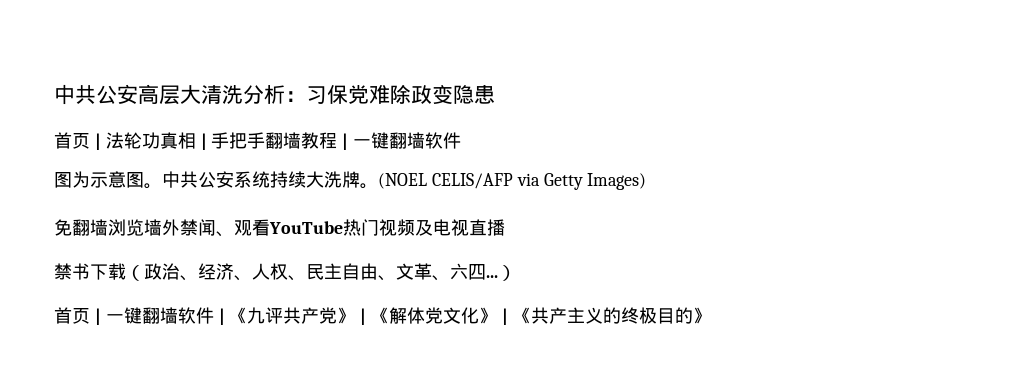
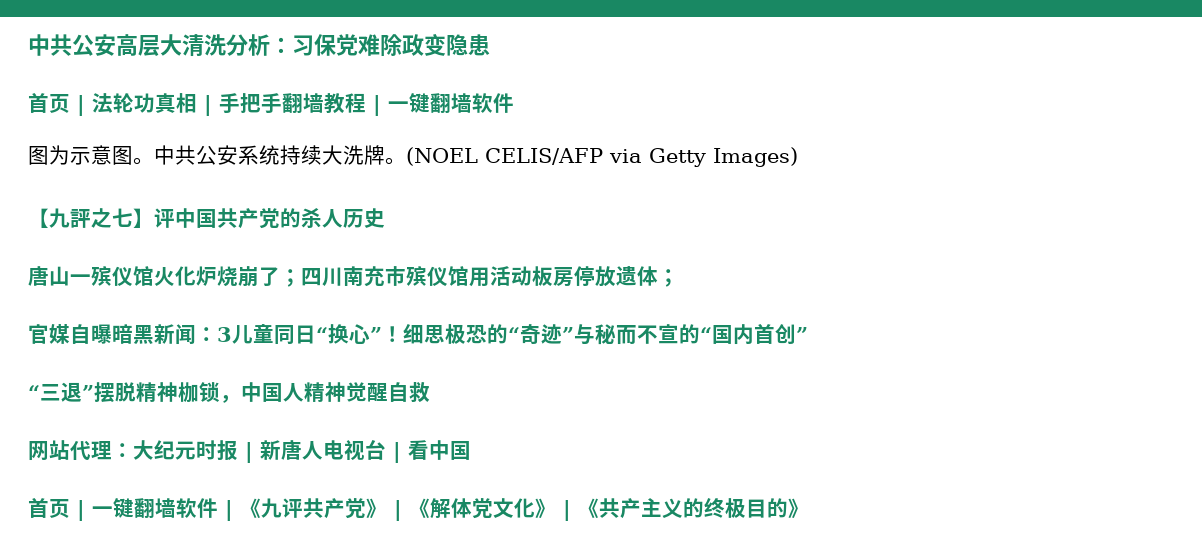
[54,219,505,237] [54,263,516,281] 免翻墙浏览墙外禁闻、观看YouTube热门视频及电视直播 // 禁书下载（政治、经济、人权、民主自由、文革、六四...） -> [28,208,385,229] [28,266,679,287] [28,324,808,345] [28,382,430,403] [28,440,471,463] 【九評之七】评中国共产党的杀人历史 // 唐山一殡仪馆火化炉烧崩了；四川南充市殡仪馆用活动板房停放遗体； // 官媒自曝暗黑新闻：3儿童同日“换心”！细思极恐的“奇迹”与秘而不宣的“国内首创” // “三退”摆脱精神枷锁，中国人精神觉醒自救 // 网站代理：大纪元时报 | 新唐人电视台 | 看中国

